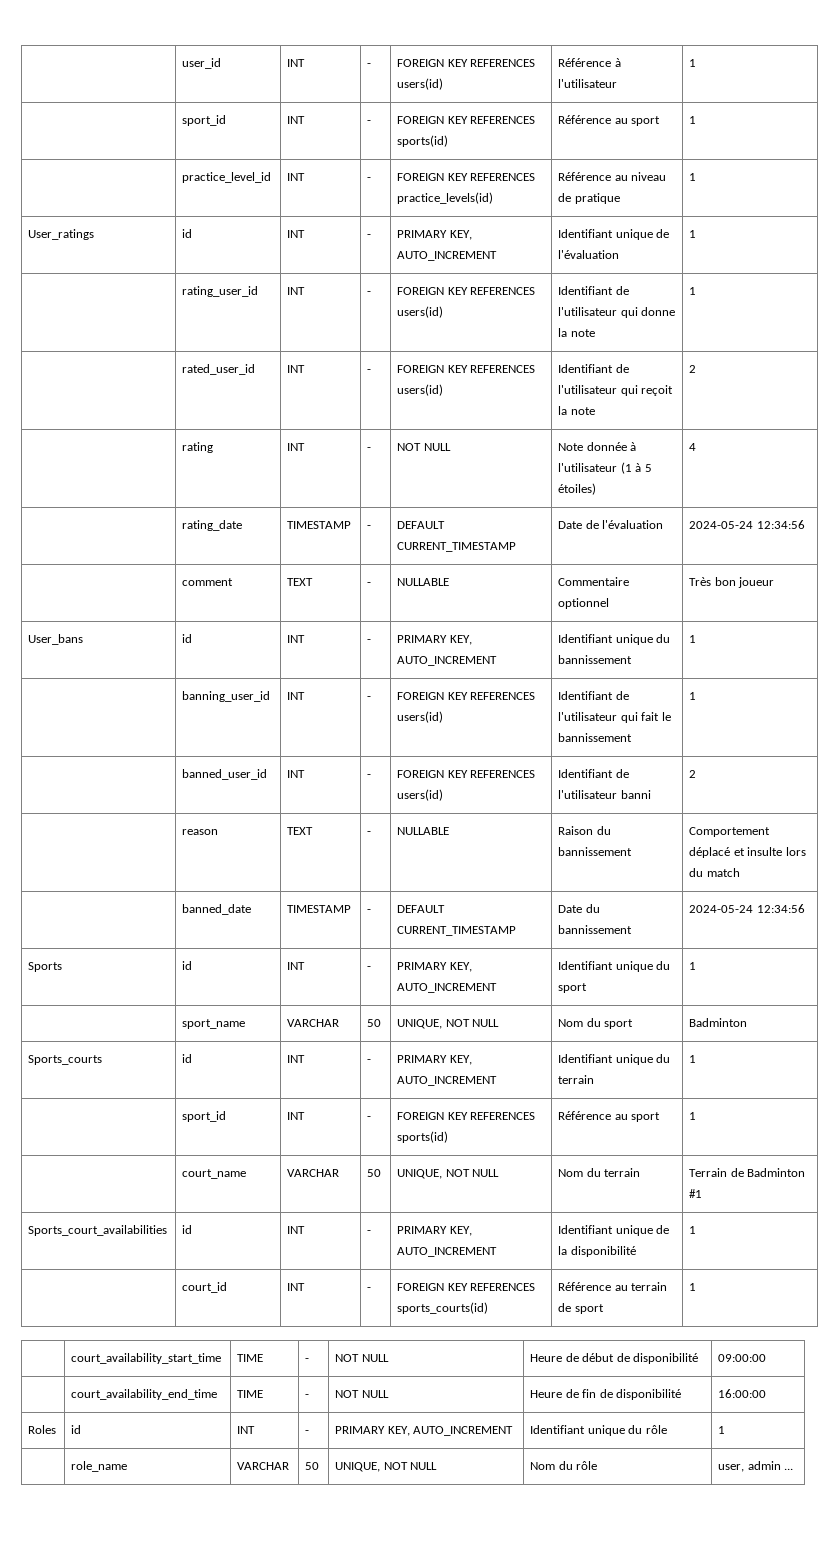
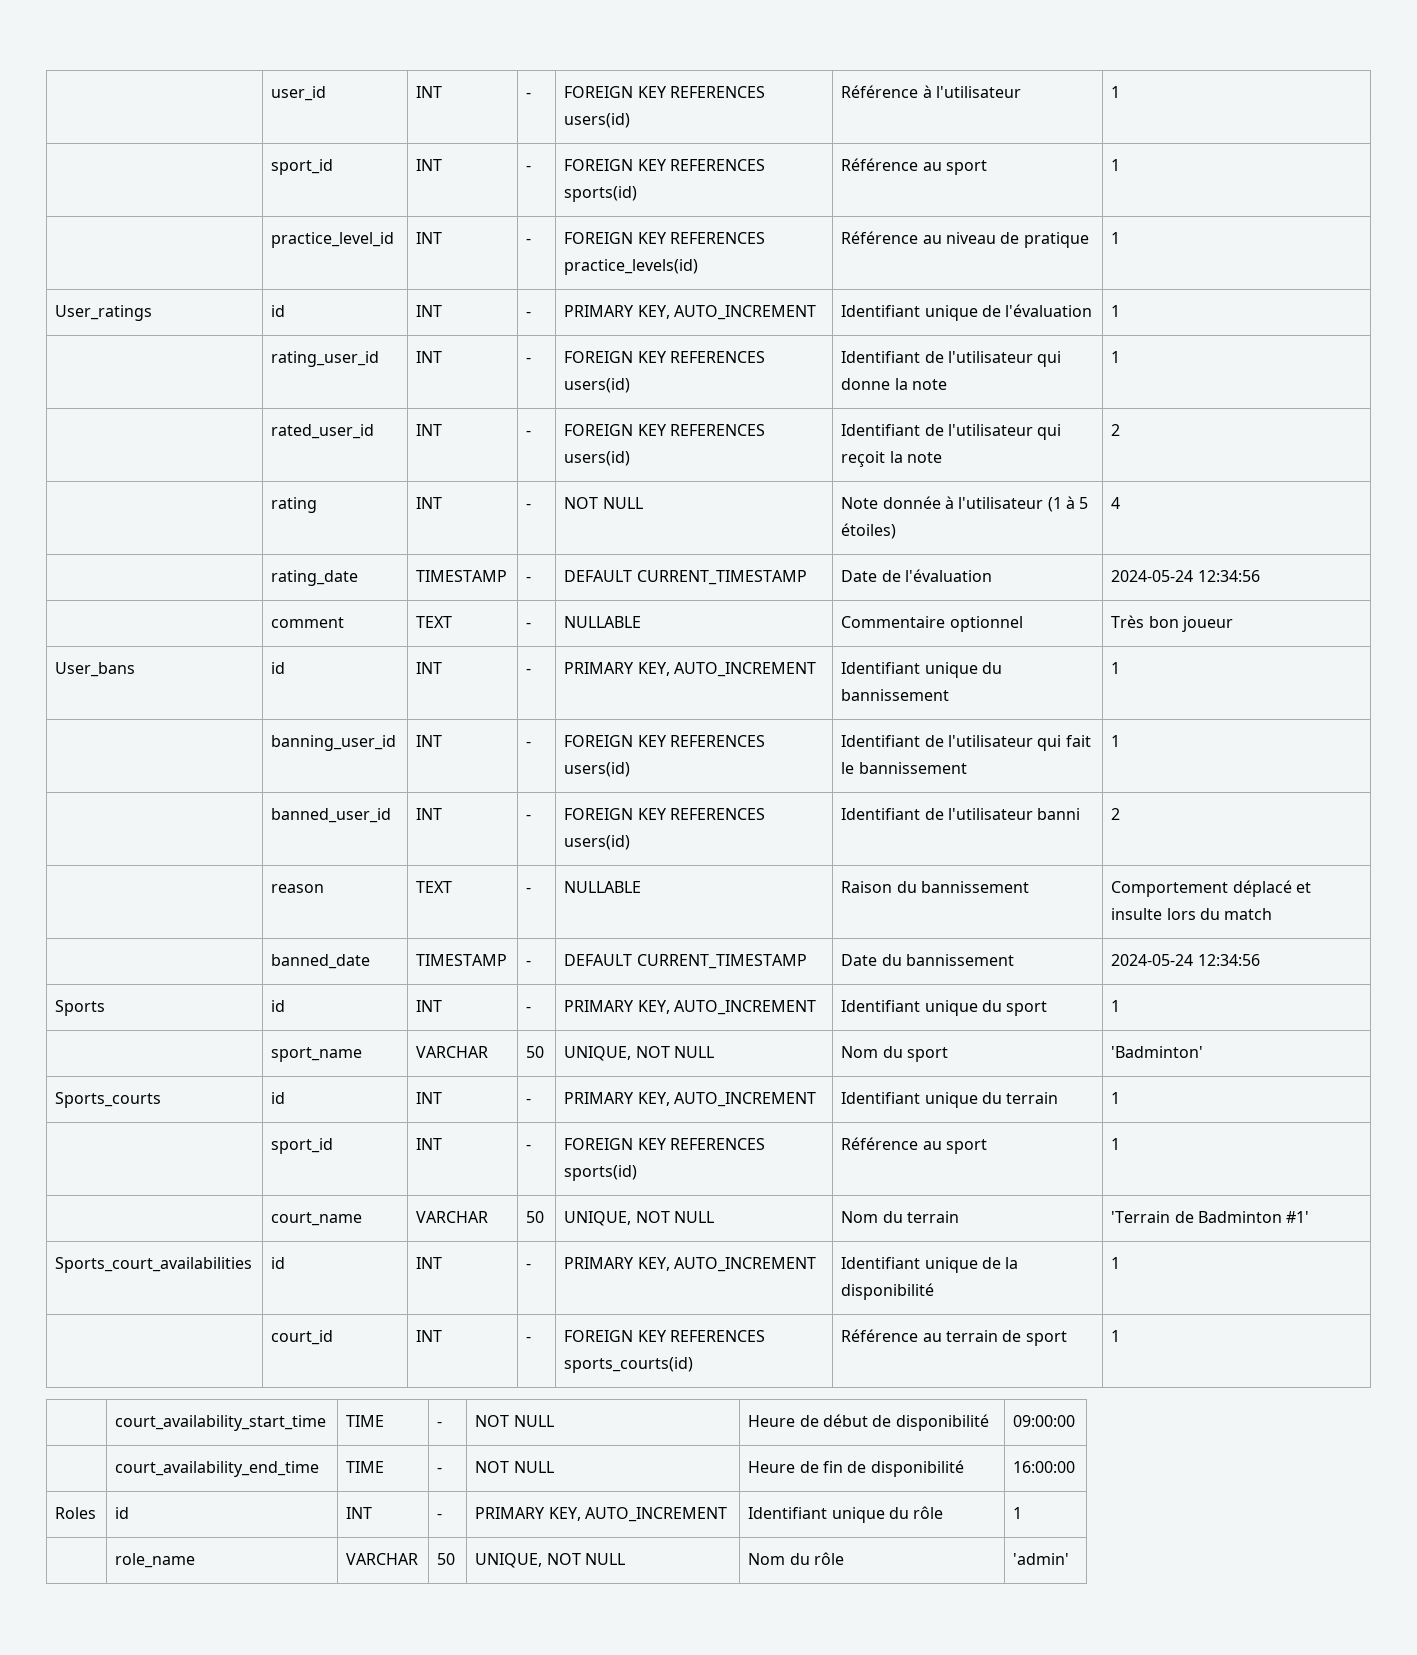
[689,1018,748,1027] Badminton -> [1111,1046,1204,1058] 'Badminton'
[689,1168,728,1177] Terrain -> [1111,1211,1171,1223] 'Terrain
[689,1189,703,1198] #1 -> [1286,1211,1310,1223] #1'
[718,1461,794,1472] user, admin ... -> [1013,1553,1070,1565] 'admin'

